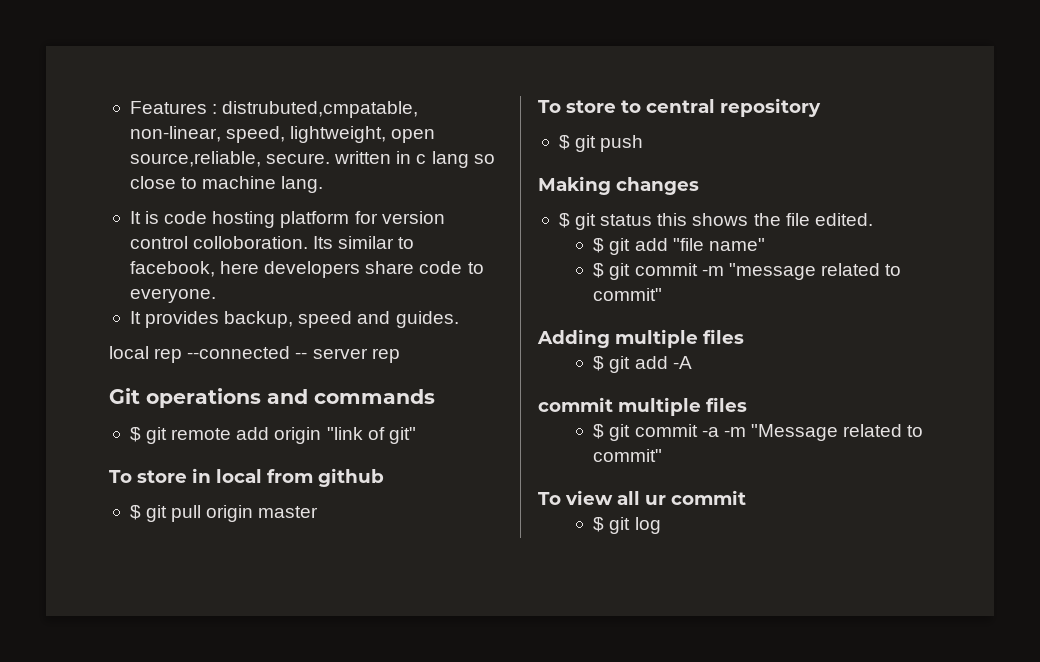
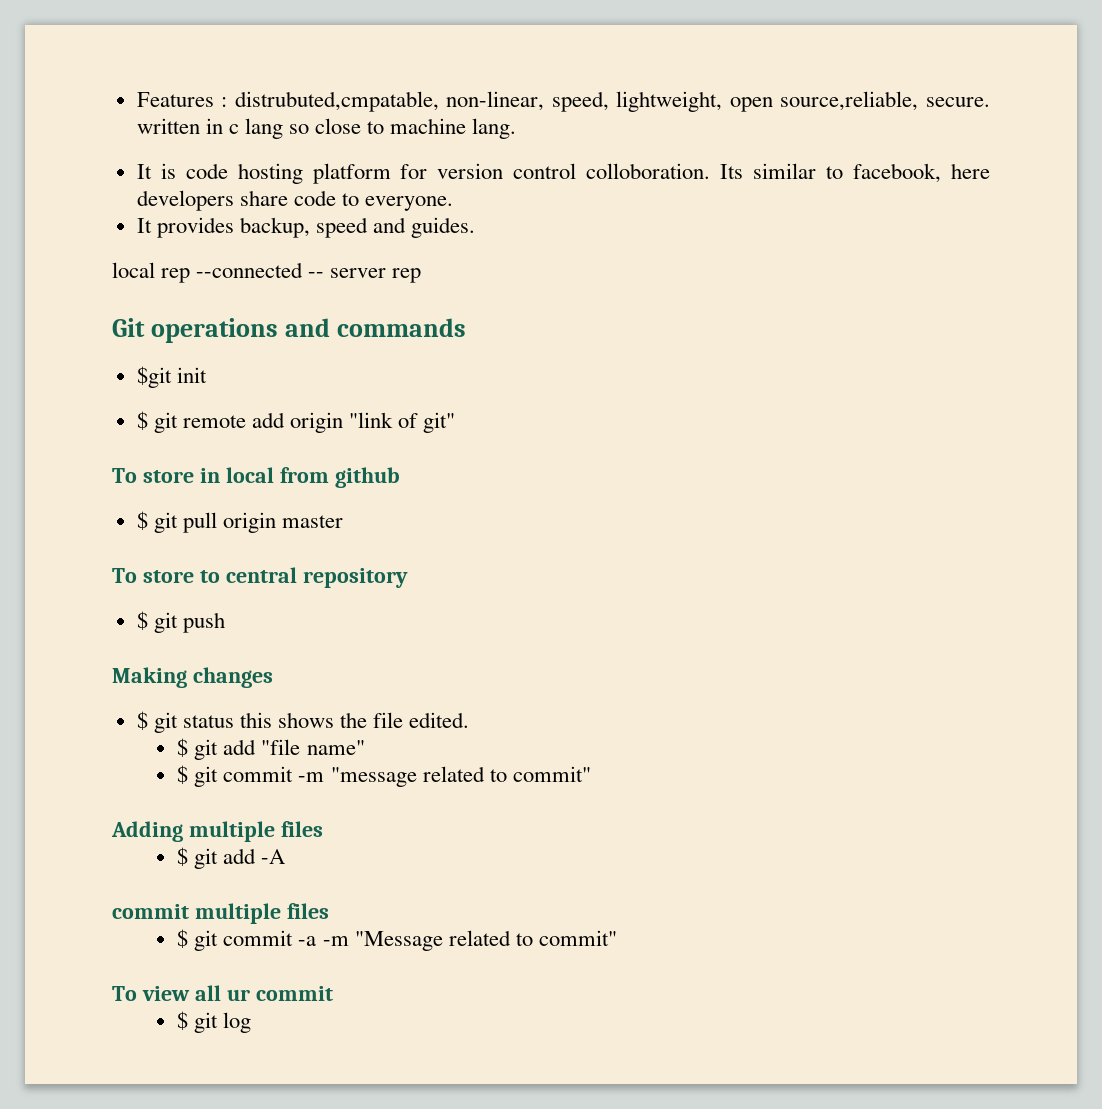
(435, 396) none -> [136,366,207,388] // $git init

